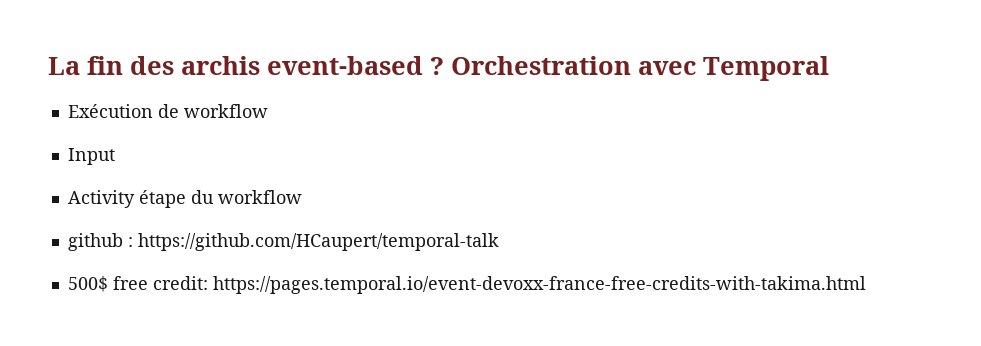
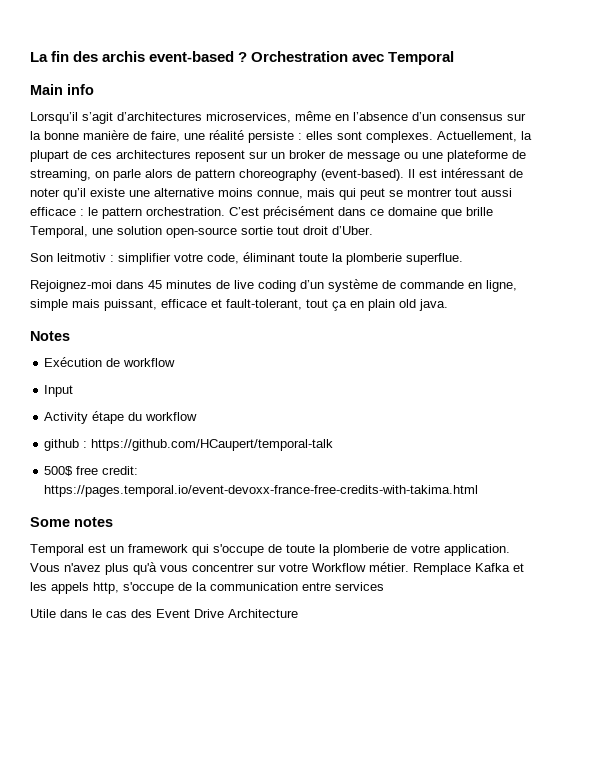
(829, 68) none -> [30,84,94,95] [30,111,526,124] [30,130,532,143] [30,150,526,162] [30,168,523,181] [30,188,512,200] [30,206,493,219] [30,226,373,238] [30,252,463,265] [30,279,517,292] [30,299,448,311] [30,331,70,341] // Main info // Lorsqu’il s’agit d’architectures microservices, même en l’absence d’un consensus sur la bonne manière de faire, une réalité persiste : elles sont complexes. Actuellement, la plupart de ces architectures reposent sur un broker de message ou une plateforme de streaming, on parle alors de pattern choreography (event-based). Il est intéressant de noter qu’il existe une alternative moins connue, mais qui peut se montrer tout aussi efficace : le pattern orchestration. C’est précisément dans ce domaine que brille Temporal, une solution open-source sortie tout droit d’Uber. // Son leitmotiv : simplifier votre code, éliminant toute la plomberie superflue. // Rejoignez-moi dans 45 minutes de live coding d’un système de commande en ligne, simple mais puissant, efficace et fault-tolerant, tout ça en plain old java. // Notes
(866, 285) none -> [30,517,113,527] [30,544,510,556] [30,562,524,575] [30,582,384,594] [30,609,298,618] // Some notes // Temporal est un framework qui s'occupe de toute la plomberie de votre application. Vous n'avez plus qu'à vous concentrer sur votre Workflow métier. Remplace Kafka et les appels http, s'occupe de la communication entre services // Utile dans le cas des Event Drive Architecture

